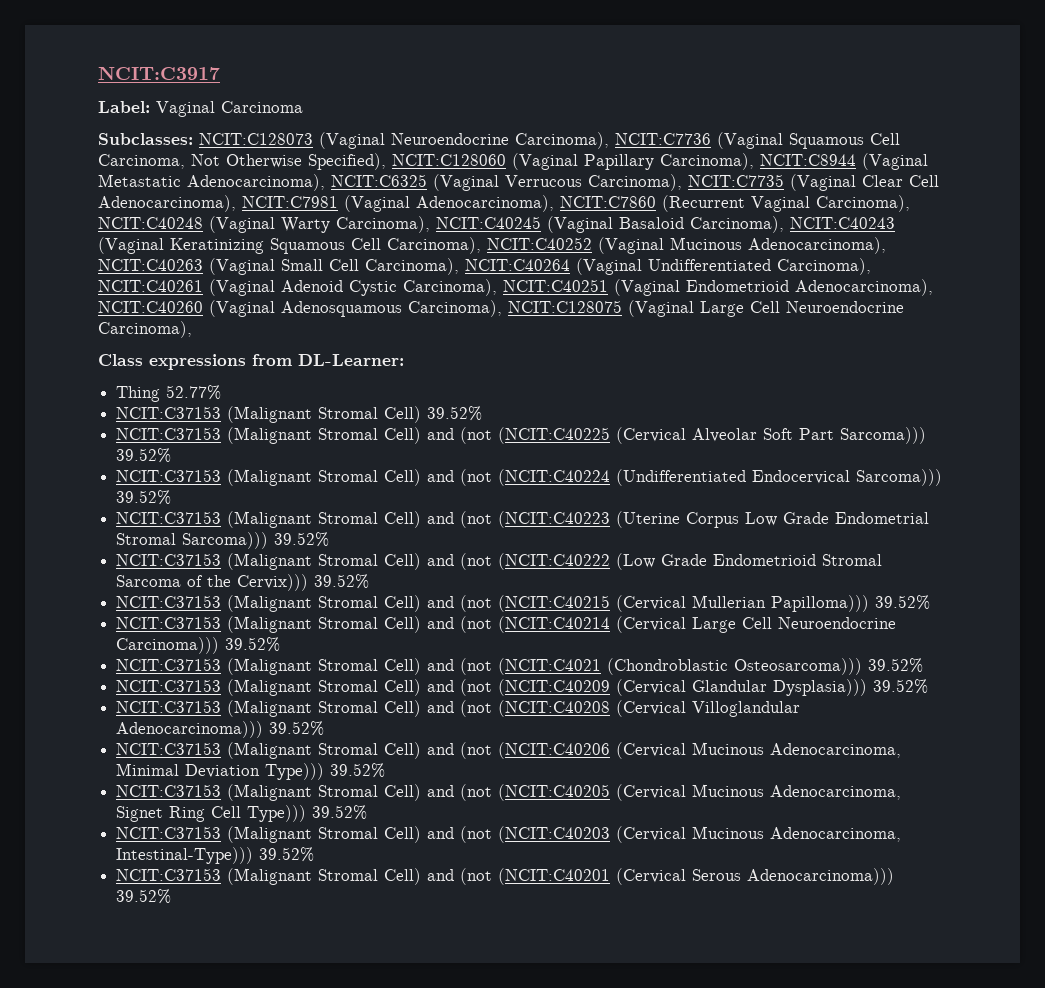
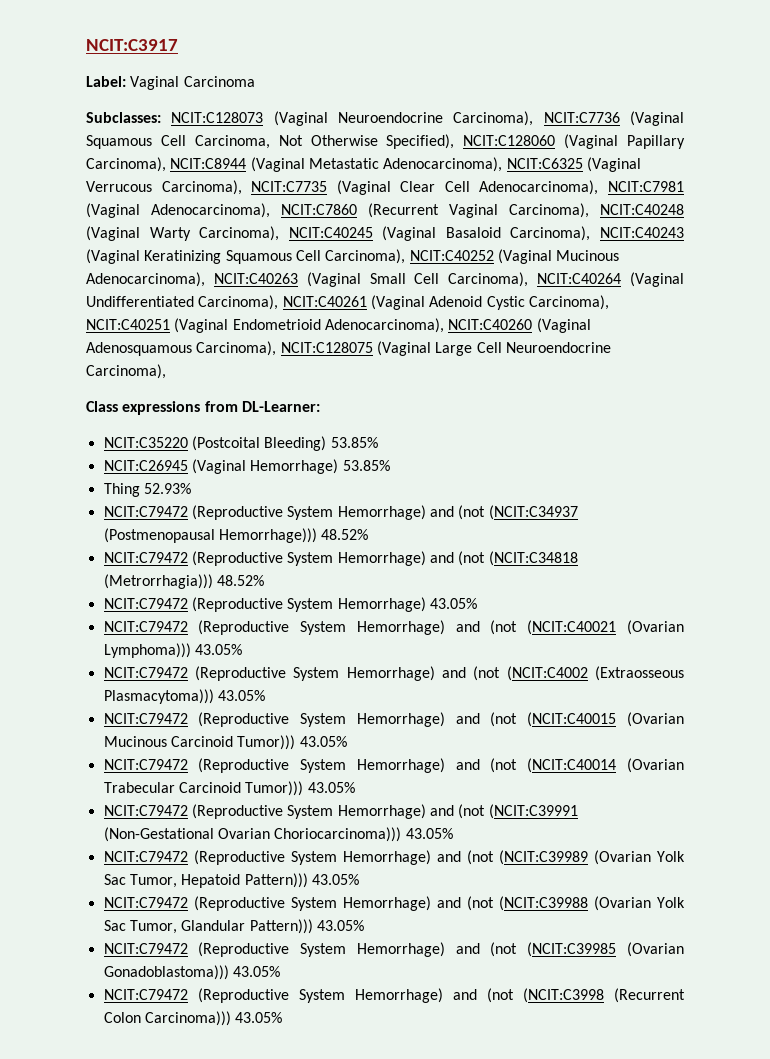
[116,385,222,402] [116,406,483,423] [116,427,927,444] [116,448,172,463] [116,469,943,486] [116,490,172,505] [116,511,930,528] [116,532,330,549] [116,553,883,570] [116,574,370,591] [116,595,931,612] [116,616,897,633] [116,637,281,654] [116,658,924,675] [116,679,929,696] [116,700,801,717] [116,721,325,738] [116,742,902,759] [116,763,386,780] [116,784,902,801] [116,805,368,822] [116,826,902,843] [116,847,315,864] [116,868,895,885] [116,889,172,904] Thing 52.77% // NCIT:C37153 (Malignant Stromal Cell) 39.52% // NCIT:C37153 (Malignant Stromal Cell) and (not (NCIT:C40225 (Cervical Alveolar Soft Part Sarcoma))) 39.52% // NCIT:C37153 (Malignant Stromal Cell) and (not (NCIT:C40224 (Undifferentiated Endocervical Sarcoma))) 39.52% // NCIT:C37153 (Malignant Stromal Cell) and (not (NCIT:C40223 (Uterine Corpus Low Grade Endometrial Stromal Sarcoma))) 39.52% // NCIT:C37153 (Malignant Stromal Cell) and (not (NCIT:C40222 (Low Grade Endometrioid Stromal Sarcoma of the Cervix))) 39.52% // NCIT:C37153 (Malignant Stromal Cell) and (not (NCIT:C40215 (Cervical Mullerian Papilloma))) 39.52% // NCIT:C37153 (Malignant Stromal Cell) and (not (NCIT:C40214 (Cervical Large Cell Neuroendocrine Carcinoma))) 39.52% // NCIT:C37153 (Malignant Stromal Cell) and (not (NCIT:C4021 (Chondroblastic Osteosarcoma))) 39.52% // NCIT:C37153 (Malignant Stromal Cell) and (not (NCIT:C40209 (Cervical Glandular Dysplasia))) 39.52% // NCIT:C37153 (Malignant Stromal Cell) and (not (NCIT:C40208 (Cervical Villoglandular Adenocarcinoma))) 39.52% // NCIT:C37153 (Malignant Stromal Cell) and (not (NCIT:C40206 (Cervical Mucinous Adenocarcinoma, Minimal Deviation Type))) 39.52% // NCIT:C37153 (Malignant Stromal Cell) and (not (NCIT:C40205 (Cervical Mucinous Adenocarcinoma, Signet Ring Cell Type))) 39.52% // NCIT:C37153 (Malignant Stromal Cell) and (not (NCIT:C40203 (Cervical Mucinous Adenocarcinoma, Intestinal-Type))) 39.52% // NCIT:C37153 (Malignant Stromal Cell) and (not (NCIT:C40201 (Cervical Serous Adenocarcinoma))) 39.52% -> [103,436,378,451] [103,459,390,474] [103,483,191,497] [103,505,578,520] [103,528,369,543] [103,551,578,566] [103,574,264,589] [103,597,477,612] [103,620,684,635] [103,643,242,658] [103,666,684,681] [103,689,265,704] [103,712,684,727] [103,735,347,750] [103,758,684,773] [103,781,355,796] [103,804,578,819] [103,827,453,842] [103,850,685,865] [103,873,359,888] [103,896,685,911] [103,919,364,934] [103,942,684,957] [103,965,280,980] [103,988,685,1003] [103,1011,283,1026] NCIT:C35220 (Postcoital Bleeding) 53.85% // NCIT:C26945 (Vaginal Hemorrhage) 53.85% // Thing 52.93% // NCIT:C79472 (Reproductive System Hemorrhage) and (not (NCIT:C34937 (Postmenopausal Hemorrhage))) 48.52% // NCIT:C79472 (Reproductive System Hemorrhage) and (not (NCIT:C34818 (Metrorrhagia))) 48.52% // NCIT:C79472 (Reproductive System Hemorrhage) 43.05% // NCIT:C79472 (Reproductive System Hemorrhage) and (not (NCIT:C40021 (Ovarian Lymphoma))) 43.05% // NCIT:C79472 (Reproductive System Hemorrhage) and (not (NCIT:C4002 (Extraosseous Plasmacytoma))) 43.05% // NCIT:C79472 (Reproductive System Hemorrhage) and (not (NCIT:C40015 (Ovarian Mucinous Carcinoid Tumor))) 43.05% // NCIT:C79472 (Reproductive System Hemorrhage) and (not (NCIT:C40014 (Ovarian Trabecular Carcinoid Tumor))) 43.05% // NCIT:C79472 (Reproductive System Hemorrhage) and (not (NCIT:C39991 (Non-Gestational Ovarian Choriocarcinoma))) 43.05% // NCIT:C79472 (Reproductive System Hemorrhage) and (not (NCIT:C39989 (Ovarian Yolk Sac Tumor, Hepatoid Pattern))) 43.05% // NCIT:C79472 (Reproductive System Hemorrhage) and (not (NCIT:C39988 (Ovarian Yolk Sac Tumor, Glandular Pattern))) 43.05% // NCIT:C79472 (Reproductive System Hemorrhage) and (not (NCIT:C39985 (Ovarian Gonadoblastoma))) 43.05% // NCIT:C79472 (Reproductive System Hemorrhage) and (not (NCIT:C3998 (Recurrent Colon Carcinoma))) 43.05%

